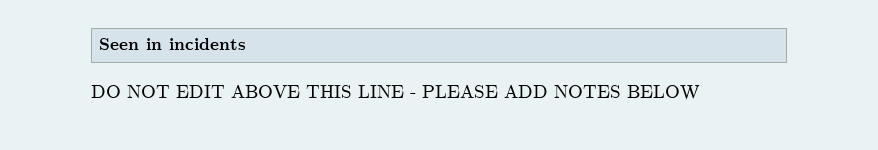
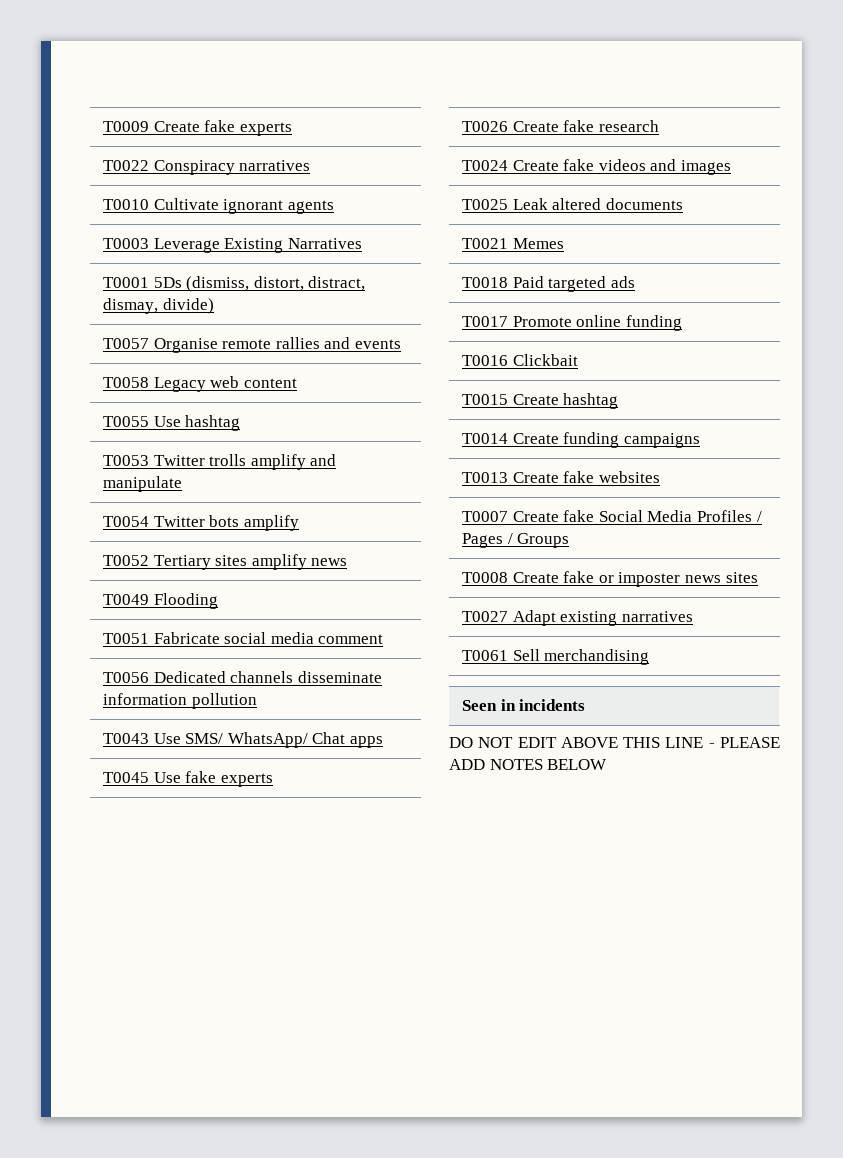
(98, 44) none -> [103,120,292,136] [103,160,311,175] [103,198,334,214] [103,238,362,253] [103,276,366,292] [103,298,214,314] [103,337,402,353] [103,376,297,392] [103,415,241,431] [103,454,337,470] [103,476,183,492] [103,515,299,531] [103,554,348,570] [103,593,218,609] [103,632,384,644] [103,671,382,683] [103,693,257,709] [103,732,384,748] [103,771,273,787] [462,120,659,132] [462,159,732,175] [462,198,683,210] [462,238,564,249] [462,276,635,292] [462,315,682,331] [462,354,578,366] [462,393,619,409] [462,432,700,448] [462,471,660,483] [462,510,762,522] [462,533,570,548] [462,571,758,587] [462,610,693,626] [462,649,650,665] T0009 Create fake experts // T0022 Conspiracy narratives // T0010 Cultivate ignorant agents // T0003 Leverage Existing Narratives // T0001 5Ds (dismiss, distort, distract, dismay, divide) // T0057 Organise remote rallies and events // T0058 Legacy web content // T0055 Use hashtag // T0053 Twitter trolls amplify and manipulate // T0054 Twitter bots amplify // T0052 Tertiary sites amplify news // T0049 Flooding // T0051 Fabricate social media comment // T0056 Dedicated channels disseminate information pollution // T0043 Use SMS/ WhatsApp/ Chat apps // T0045 Use fake experts // T0026 Create fake research // T0024 Create fake videos and images // T0025 Leak altered documents // T0021 Memes // T0018 Paid targeted ads // T0017 Promote online funding // T0016 Clickbait // T0015 Create hashtag // T0014 Create funding campaigns // T0013 Create fake websites // T0007 Create fake Social Media Profiles / Pages / Groups // T0008 Create fake or imposter news sites // T0027 Adapt existing narratives // T0061 Sell merchandising //

